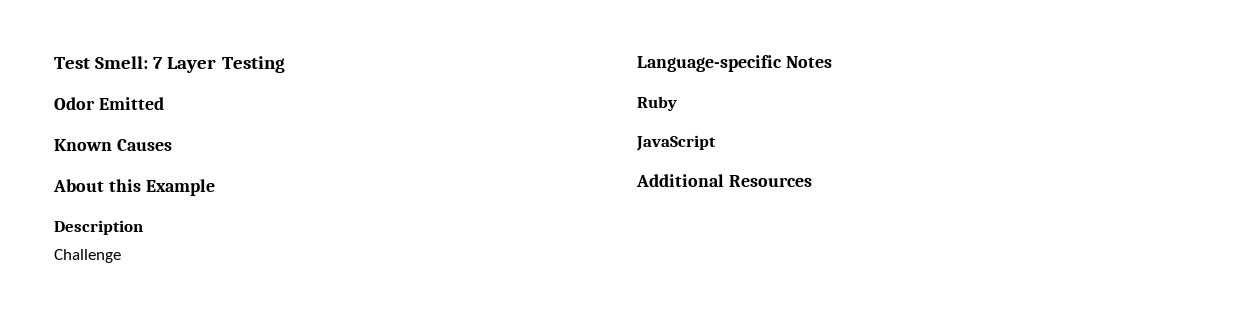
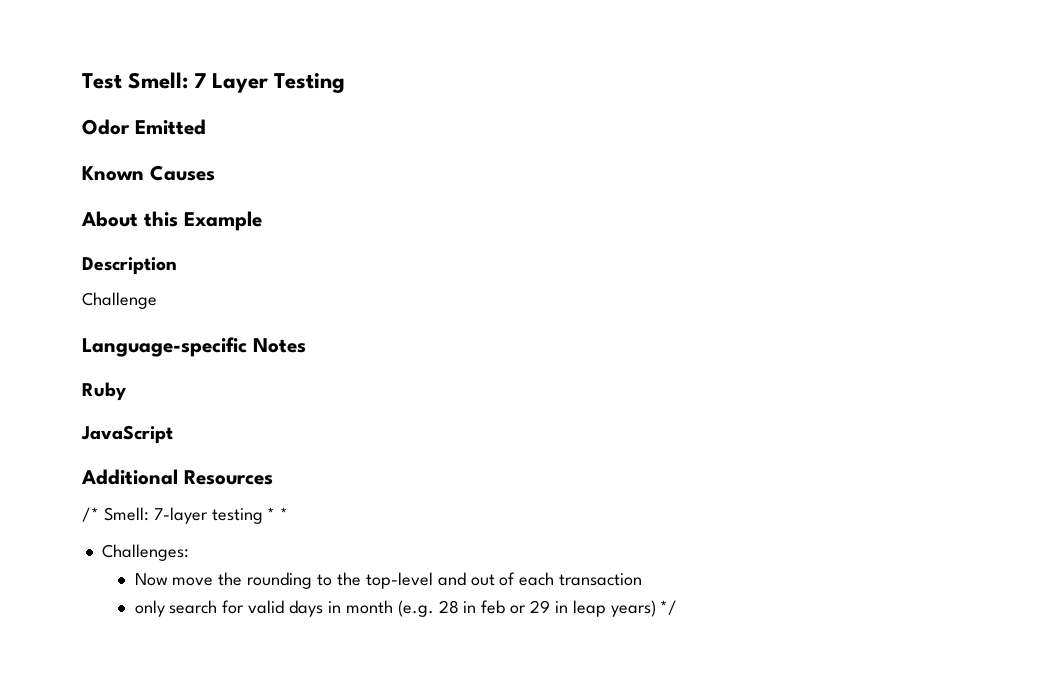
(812, 181) none -> [82,507,289,524] [101,544,189,561] [134,572,643,589] [134,600,678,617] // /* Smell: 7-layer testing * * // Challenges: // Now move the rounding to the top-level and out of each transaction // only search for valid days in month (e.g. 28 in feb or 29 in leap years) */

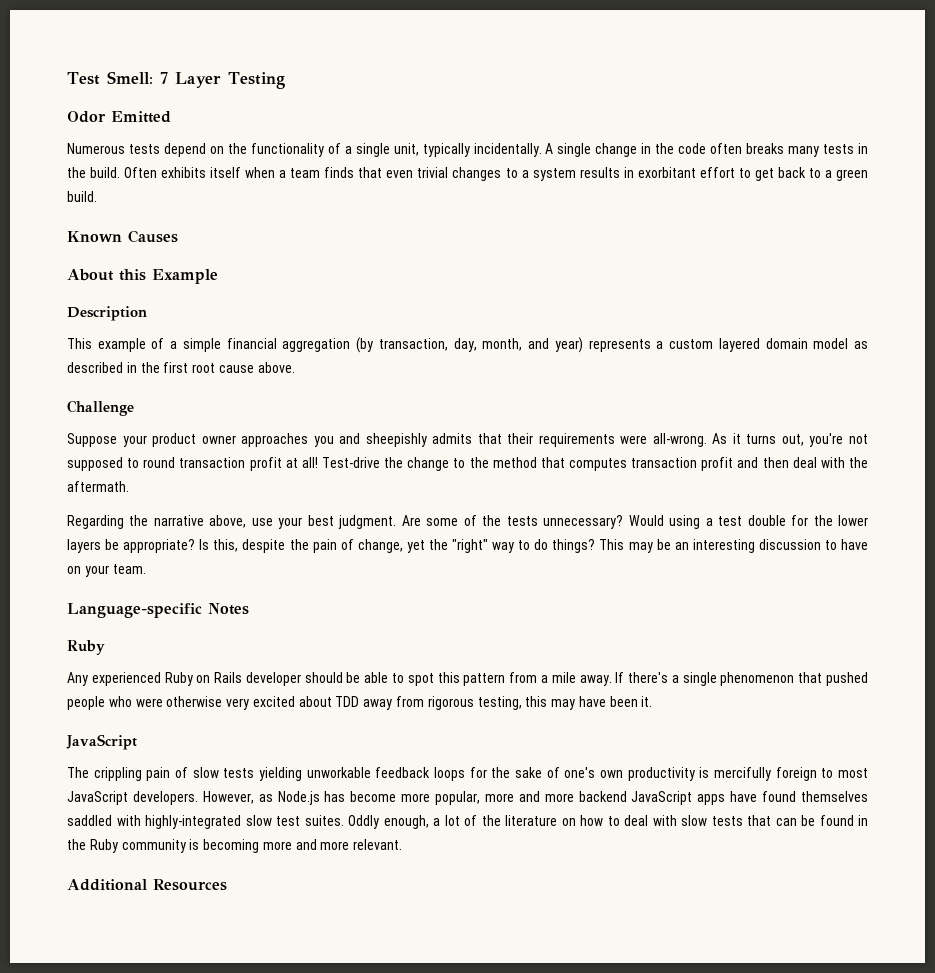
(206, 127) none -> [67,143,869,157] [67,167,868,181] [67,191,97,202] // Numerous tests depend on the functionality of a single unit, typically incidentally. A single change in the code often breaks many tests in the build. Often exhibits itself when a team finds that even trivial changes to a system results in exorbitant effort to get back to a green build.
[82,292,157,309] [82,337,306,357] [82,382,126,401] [81,425,173,444] [81,469,273,485] [82,507,289,524] [101,544,189,561] [134,572,643,589] [134,600,678,617] Challenge // Language-specific Notes // Ruby // JavaScript // Additional Resources // /* Smell: 7-layer testing * * // Challenges: // Now move the rounding to the top-level and out of each transaction // only search for valid days in month (e.g. 28 in feb or 29 in leap years) */ -> [67,337,868,353] [67,362,295,373] [67,400,134,416] [67,433,868,447] [67,457,868,471] [67,481,129,492] [67,515,869,529] [67,539,869,553] [67,564,146,577] [67,603,249,618] [67,640,105,655] [67,672,868,686] [67,696,653,710] [66,734,137,750] [67,767,868,781] [67,791,868,805] [67,815,868,829] [67,839,403,853] [67,879,227,891] This example of a simple financial aggregation (by transaction, day, month, and year) represents a custom layered domain model as described in the first root cause above. // Challenge // Suppose your product owner approaches you and sheepishly admits that their requirements were all-wrong. As it turns out, you're not supposed to round transaction profit at all! Test-drive the change to the method that computes transaction profit and then deal with the aftermath. // Regarding the narrative above, use your best judgment. Are some of the tests unnecessary? Would using a test double for the lower layers be appropriate? Is this, despite the pain of change, yet the "right" way to do things? This may be an interesting discussion to have on your team. // Language-specific Notes // Ruby // Any experienced Ruby on Rails developer should be able to spot this pattern from a mile away. If there's a single phenomenon that pushed people who were otherwise very excited about TDD away from rigorous testing, this may have been it. // JavaScript // The crippling pain of slow tests yielding unworkable feedback loops for the sake of one's own productivity is mercifully foreign to most JavaScript developers. However, as Node.js has become more popular, more and more backend JavaScript apps have found themselves saddled with highly-integrated slow test suites. Oddly enough, a lot of the literature on how to deal with slow tests that can be found in the Ruby community is becoming more and more relevant. // Additional Resources

